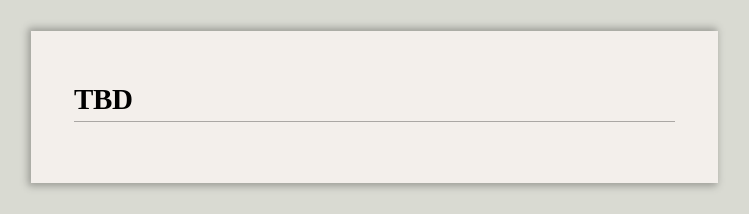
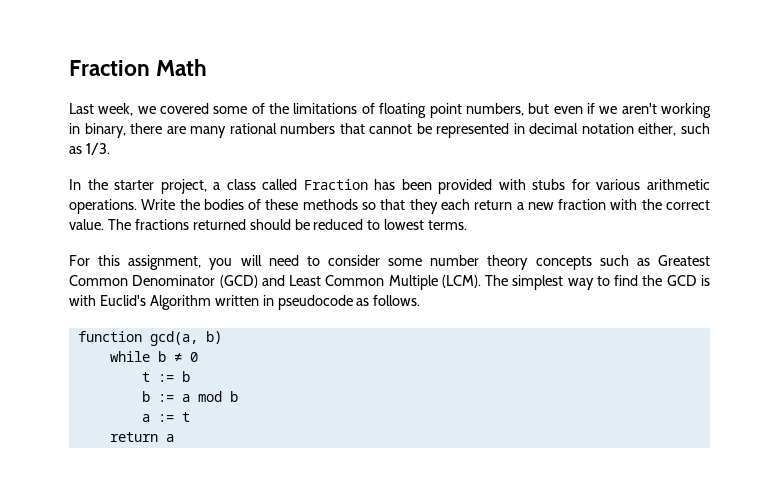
[74,90,133,109] TBD -> [69,59,208,76] [69,103,712,118] [69,123,710,138] [69,143,110,155] [69,179,710,194] [69,199,710,214] [69,219,468,230] [69,255,710,270] [69,275,710,290] [69,295,421,310] [77,331,222,346] [109,351,198,362] [141,371,190,382] [141,391,238,402] [141,412,190,422] [109,432,174,442] Fraction Math // Last week, we covered some of the limitations of floating point numbers, but even if we aren't working in binary, there are many rational numbers that cannot be represented in decimal notation either, such as 1/3. // In the starter project, a class called Fraction has been provided with stubs for various arithmetic operations. Write the bodies of these methods so that they each return a new fraction with the correct value. The fractions returned should be reduced to lowest terms. // For this assignment, you will need to consider some number theory concepts such as Greatest Common Denominator (GCD) and Least Common Multiple (LCM). The simplest way to find the GCD is with Euclid's Algorithm written in pseudocode as follows. // function gcd(a, b) // while b ≠ 0 // t := b // b := a mod b // a := t // return a

